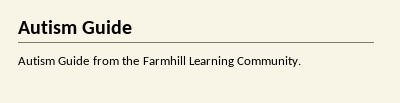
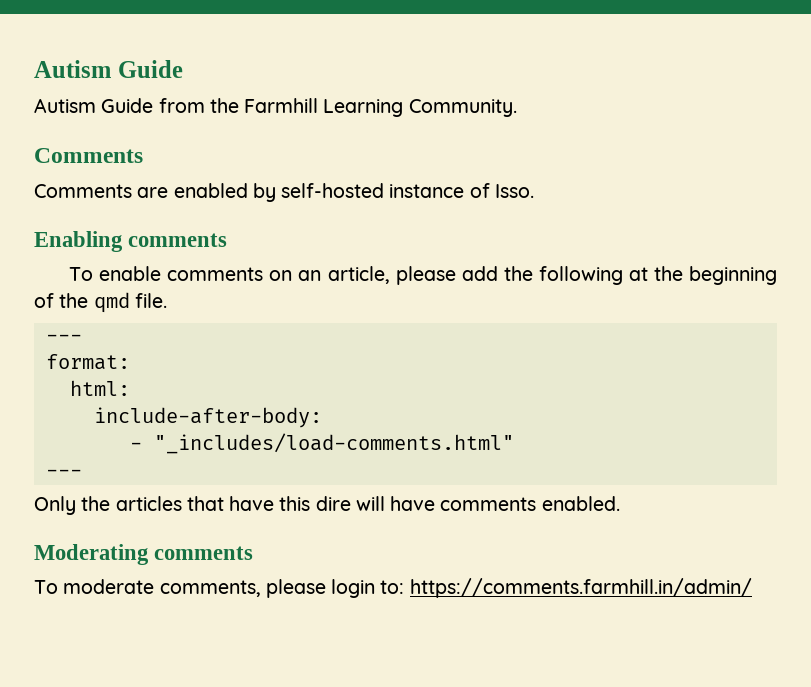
(302, 61) none -> [34,148,143,163] [34,183,534,202] [34,231,228,252] [69,266,777,285] [34,292,167,313] [45,334,82,342] [45,354,130,370] [69,380,130,396] [93,407,322,428] [129,433,514,454] [45,469,82,477] [34,496,620,515] [34,544,254,565] [34,578,752,598] // Comments // Comments are enabled by self-hosted instance of Isso. // Enabling comments // To enable comments on an article, please add the following at the beginning of the qmd file. // --- // format: // html: // include-after-body: // - "_includes/load-comments.html" // --- // Only the articles that have this dire will have comments enabled. // Moderating comments // To moderate comments, please login to: https://comments.farmhill.in/admin/

